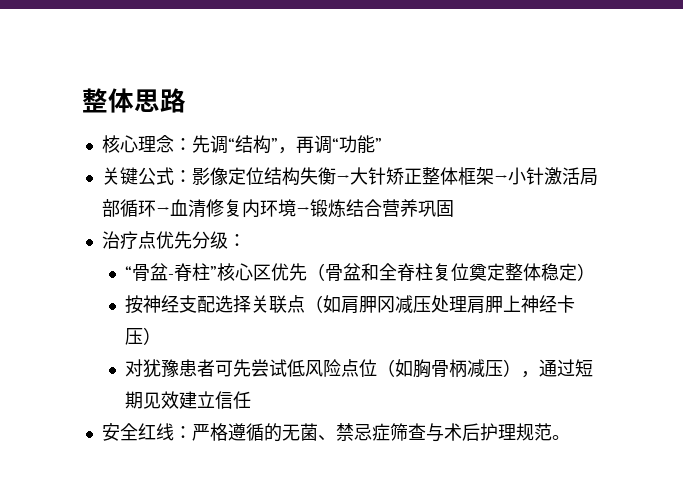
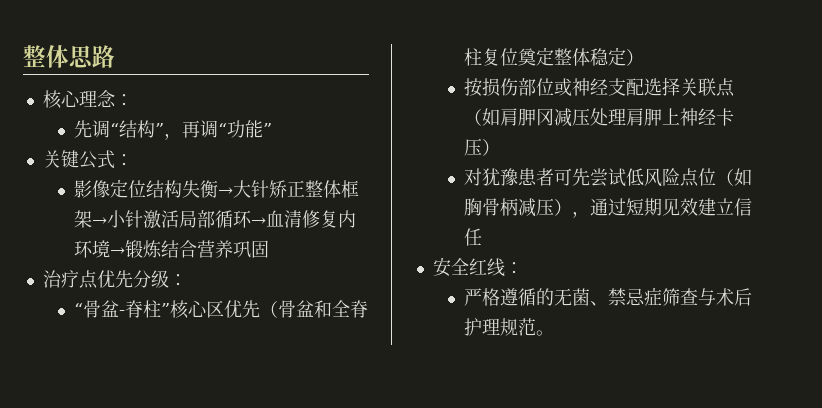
(192, 144) none -> (133, 100) //
(192, 176) none -> (133, 160) //
(143, 304) none -> [481,78,572,97] 损伤部位或
(192, 432) none -> (523, 268) //

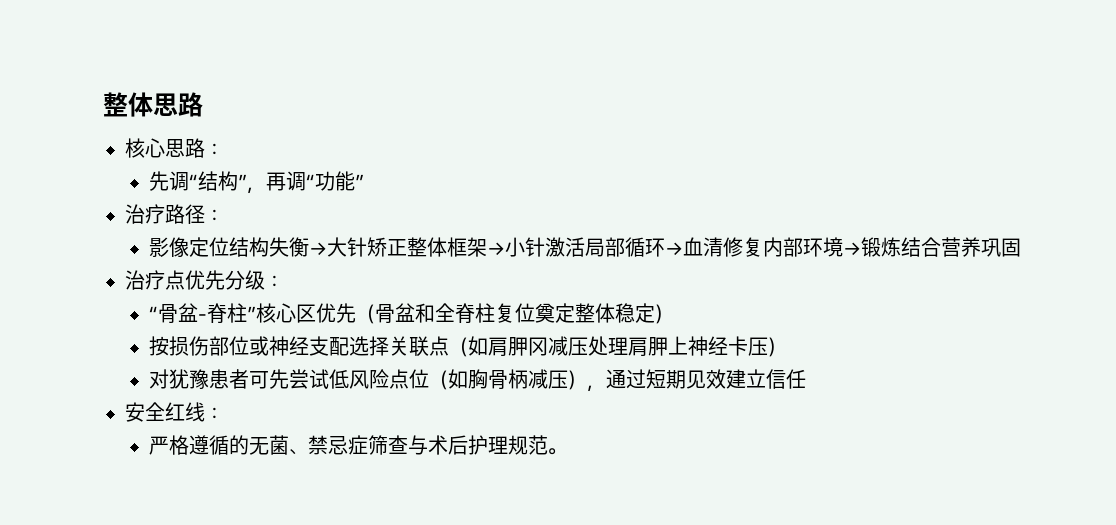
[78,90,116,108] 理念 -> [165,138,205,158] 思路
[42,150,115,169] 关键公式 -> [125,204,205,224] 治疗路径
(356, 219) none -> [783,237,804,257] 部

